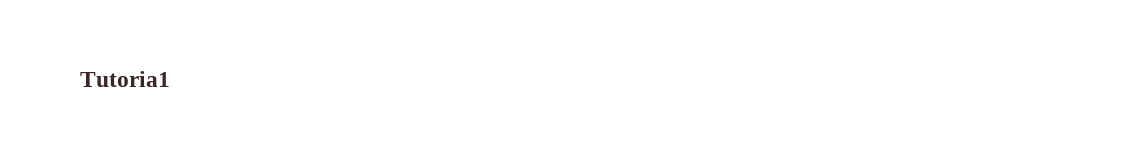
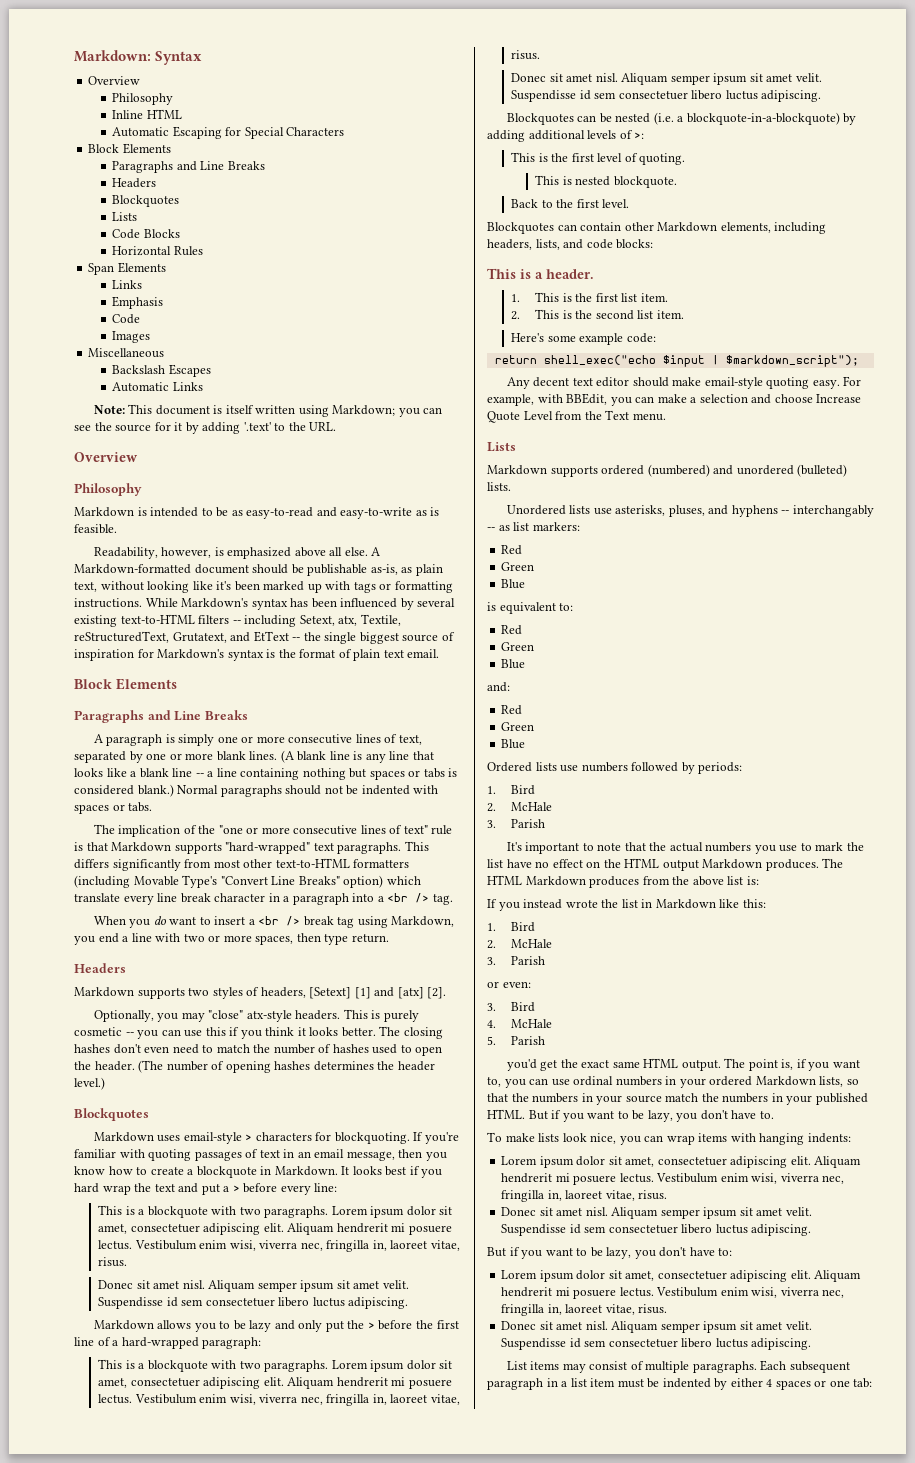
[80,71,170,87] Tutoria1 -> [74,50,203,65] [88,76,141,85] [112,93,174,105] [112,109,182,119] [112,126,345,139] [88,143,171,154] [112,161,265,173] [112,178,157,188] [112,195,180,207] [112,212,138,221] [112,229,180,239] [112,246,203,256] [88,262,166,275] [112,280,143,289] [112,296,164,309] [112,314,141,324] [112,331,151,343] [88,348,165,358] [112,364,211,377] [112,382,203,392] [93,404,443,417] [74,422,337,434] [74,452,138,462] [74,483,142,496] [74,507,440,519] [74,524,117,534] [93,547,381,559] [74,564,443,576] [74,581,453,593] [74,598,456,610] [74,614,401,627] [74,631,455,644] [74,649,440,661] [74,678,177,690] [74,710,248,723] [93,734,422,746] [74,750,434,763] [74,768,458,780] [74,784,439,797] [74,802,153,814] [93,824,453,837] [74,841,429,854] [74,858,410,871] [74,875,421,888] [74,893,453,905] [93,916,455,928] [74,933,389,945] [74,963,126,973] [74,987,447,999] [93,1009,419,1022] [74,1026,443,1039] [74,1044,443,1056] [74,1060,435,1073] [74,1077,105,1090] [74,1108,149,1121] [93,1132,459,1144] [74,1149,447,1161] [74,1166,443,1178] [74,1183,338,1195] [98,1205,453,1218] [98,1223,452,1235] [98,1240,460,1252] [98,1257,128,1267] [98,1280,409,1292] [98,1297,409,1309] [93,1320,459,1332] [74,1337,262,1349] [98,1359,453,1372] [98,1377,452,1389] [98,1394,460,1406] [511,50,541,60] [511,73,822,85] [511,90,822,102] [506,112,857,125] [487,130,645,142] [511,152,686,165] [535,175,677,188] [511,199,630,208] [487,222,827,234] [487,239,654,250] [487,268,594,279] [511,292,668,302] [511,309,684,320] [511,333,656,345] [494,355,859,367] [506,376,862,389] [487,393,862,406] [487,410,666,423] [487,442,516,452] [487,464,848,477] [487,482,511,491] [506,505,874,517] [487,522,580,531] [501,545,523,555] [501,562,535,571] [501,579,526,589] [487,602,574,614] [501,625,523,635] [501,642,535,651] [501,659,526,669] [487,682,510,692] [501,705,523,715] [501,722,535,731] [501,739,526,749] [487,762,743,774] [487,785,536,795] [487,802,553,812] [487,819,546,828] [506,842,864,854] [487,858,844,871] [487,875,759,888] [487,899,766,911] [487,922,536,932] [487,939,553,949] [487,956,546,965] [487,981,531,988] [487,1002,536,1012] [487,1019,553,1028] [487,1036,546,1045] [506,1058,860,1071] [487,1076,859,1088] [487,1093,868,1105] [487,1109,774,1122] [487,1132,851,1145] [501,1156,862,1168] [501,1173,845,1185] [501,1190,668,1202] [501,1207,812,1219] [501,1224,812,1236] [487,1247,733,1259] [501,1270,862,1282] [501,1287,845,1299] [501,1304,668,1316] [501,1321,812,1333] [501,1338,812,1350] [506,1360,850,1373] [487,1378,873,1390] Markdown: Syntax // Overview // Philosophy // Inline HTML // Automatic Escaping for Special Characters // Block Elements // Paragraphs and Line Breaks // Headers // Blockquotes // Lists // Code Blocks // Horizontal Rules // Span Elements // Links // Emphasis // Code // Images // Miscellaneous // Backslash Escapes // Automatic Links // Note: This document is itself written using Markdown; you can see the source for it by adding '.text' to the URL. // Overview // Philosophy // Markdown is intended to be as easy-to-read and easy-to-write as is feasible. // Readability, however, is emphasized above all else. A Markdown-formatted document should be publishable as-is, as plain text, without looking like it's been marked up with tags or formatting instructions. While Markdown's syntax has been influenced by several existing text-to-HTML filters -- including Setext, atx, Textile, reStructuredText, Grutatext, and EtText -- the single biggest source of inspiration for Markdown's syntax is the format of plain text email. // Block Elements // Paragraphs and Line Breaks // A paragraph is simply one or more consecutive lines of text, separated by one or more blank lines. (A blank line is any line that looks like a blank line -- a line containing nothing but spaces or tabs is considered blank.) Normal paragraphs should not be indented with spaces or tabs. // The implication of the "one or more consecutive lines of text" rule is that Markdown supports "hard-wrapped" text paragraphs. This differs significantly from most other text-to-HTML formatters (including Movable Type's "Convert Line Breaks" option) which translate every line break character in a paragraph into a <br /> tag. // When you do want to insert a <br /> break tag using Markdown, you end a line with two or more spaces, then type return. // Headers // Markdown supports two styles of headers, [Setext] [1] and [atx] [2]. // Optionally, you may "close" atx-style headers. This is purely cosmetic -- you can use this if you think it looks better. The closing hashes don't even need to match the number of hashes used to open the header. (The number of opening hashes determines the header level.) // Blockquotes // Markdown uses email-style > characters for blockquoting. If you're familiar with quoting passages of text in an email message, then you know how to create a blockquote in Markdown. It looks best if you hard wrap the text and put a > before every line: // This is a blockquote with two paragraphs. Lorem ipsum dolor sit amet, consectetuer adipiscing elit. Aliquam hendrerit mi posuere lectus. Vestibulum enim wisi, viverra nec, fringilla in, laoreet vitae, risus. // Donec sit amet nisl. Aliquam semper ipsum sit amet velit. Suspendisse id sem consectetuer libero luctus adipiscing. // Markdown allows you to be lazy and only put the > before the first line of a hard-wrapped paragraph: // This is a blockquote with two paragraphs. Lorem ipsum dolor sit amet, consectetuer adipiscing elit. Aliquam hendrerit mi posuere lectus. Vestibulum enim wisi, viverra nec, fringilla in, laoreet vitae, risus. // Donec sit amet nisl. Aliquam semper ipsum sit amet velit. Suspendisse id sem consectetuer libero luctus adipiscing. // Blockquotes can be nested (i.e. a blockquote-in-a-blockquote) by adding additional levels of >: // This is the first level of quoting. // This is nested blockquote. // Back to the first level. // Blockquotes can contain other Markdown elements, including headers, lists, and code blocks: // This is a header. // 1. This is the first list item. // 2. This is the second list item. // Here's some example code: // return shell_exec("echo $input | $markdown_script"); // Any decent text editor should make email-style quoting easy. For example, with BBEdit, you can make a selection and choose Increase Quote Level from the Text menu. // Lists // Markdown supports ordered (numbered) and unordered (bulleted) lists. // Unordered lists use asterisks, pluses, and hyphens -- interchangably -- as list markers: // Red // Green // Blue // is equivalent to: // Red // Green // Blue // and: // Red // Green // Blue // Ordered lists use numbers followed by periods: // 1. Bird // 2. McHale // 3. Parish // It's important to note that the actual numbers you use to mark the list have no effect on the HTML output Markdown produces. The HTML Markdown produces from the above list is: // If you instead wrote the list in Markdown like this: // 1. Bird // 2. McHale // 3. Parish // or even: // 3. Bird // 4. McHale // 5. Parish // you'd get the exact same HTML output. The point is, if you want to, you can use ordinal numbers in your ordered Markdown lists, so that the numbers in your source match the numbers in your published HTML. But if you want to be lazy, you don't have to. // To make lists look nice, you can wrap items with hanging indents: // Lorem ipsum dolor sit amet, consectetuer adipiscing elit. Aliquam hendrerit mi posuere lectus. Vestibulum enim wisi, viverra nec, fringilla in, laoreet vitae, risus. // Donec sit amet nisl. Aliquam semper ipsum sit amet velit. Suspendisse id sem consectetuer libero luctus adipiscing. // But if you want to be lazy, you don't have to: // Lorem ipsum dolor sit amet, consectetuer adipiscing elit. Aliquam hendrerit mi posuere lectus. Vestibulum enim wisi, viverra nec, fringilla in, laoreet vitae, risus. // Donec sit amet nisl. Aliquam semper ipsum sit amet velit. Suspendisse id sem consectetuer libero luctus adipiscing. // List items may consist of multiple paragraphs. Each subsequent paragraph in a list item must be indented by either 4 spaces or one tab:

